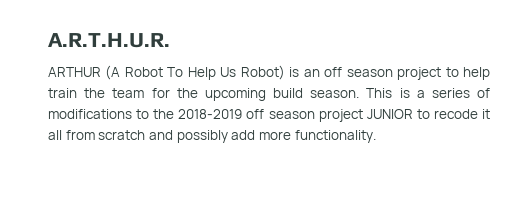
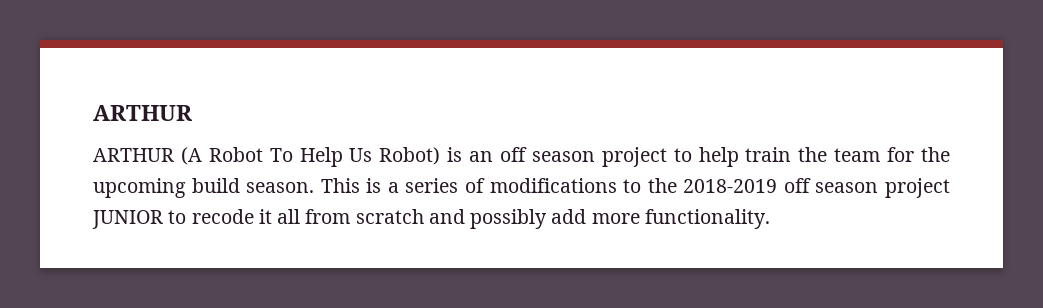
[48,33,170,48] A.R.T.H.U.R. -> [93,105,192,121] ARTHUR

